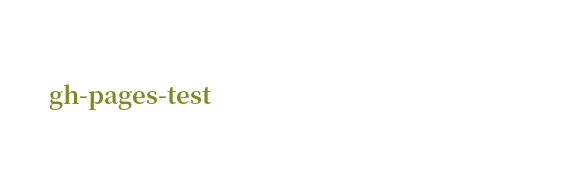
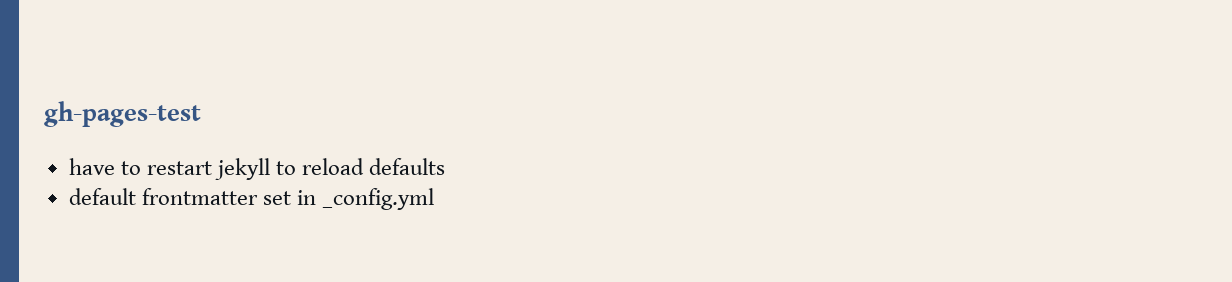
(212, 97) none -> [68,158,446,180] [68,188,435,210] // have to restart jekyll to reload defaults // default frontmatter set in _config.yml

